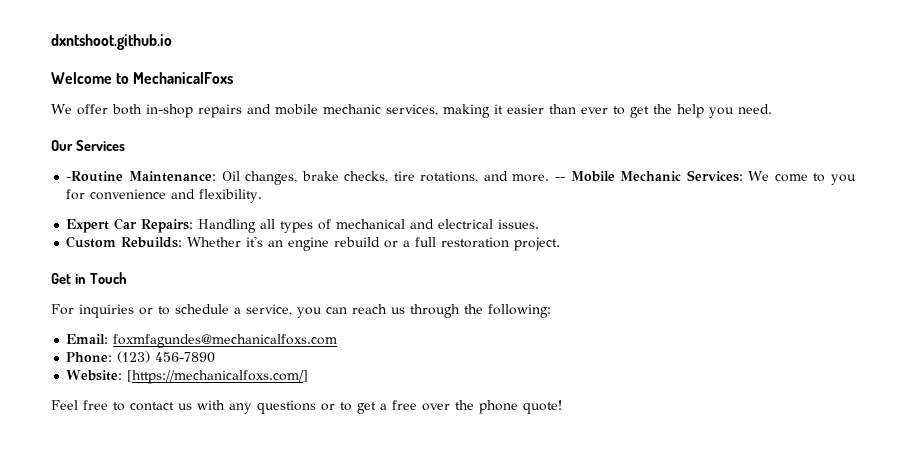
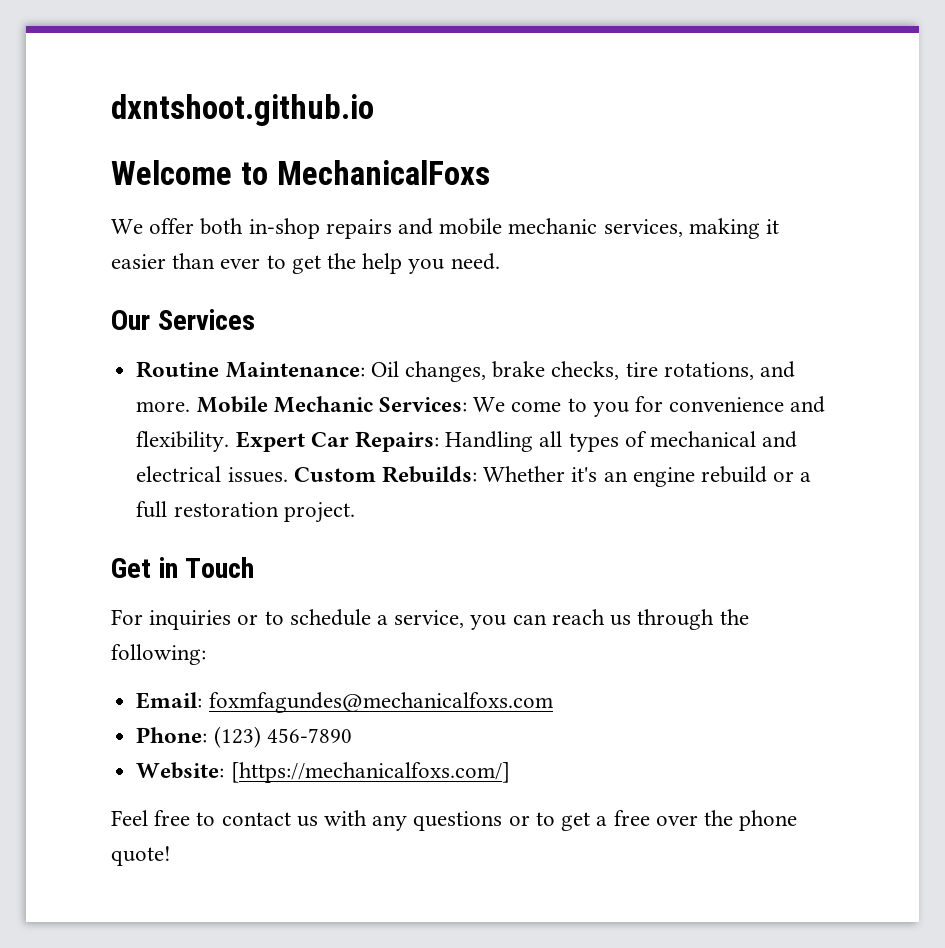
[66,171,124,182] -Routine -> [136,361,220,378] Routine
[555,177,566,181] -- -> (191, 406) none
(263, 196) // -> (230, 441) none
(540, 224) // -> (288, 475) none

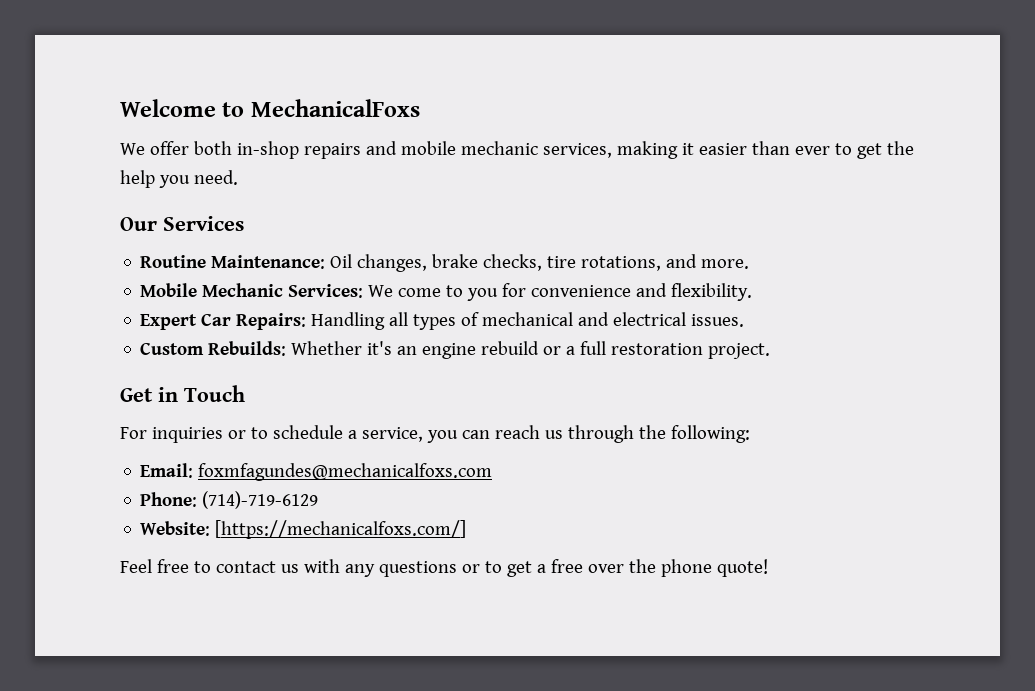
[111,94,374,126] dxntshoot.github.io // -> (120, 108) none
(191, 406) none -> (750, 264) //
(230, 441) none -> (753, 292) //
(288, 475) none -> (745, 320) //
[213,726,352,748] (123) 456-7890 -> [202,491,319,509] (714)-719-6129

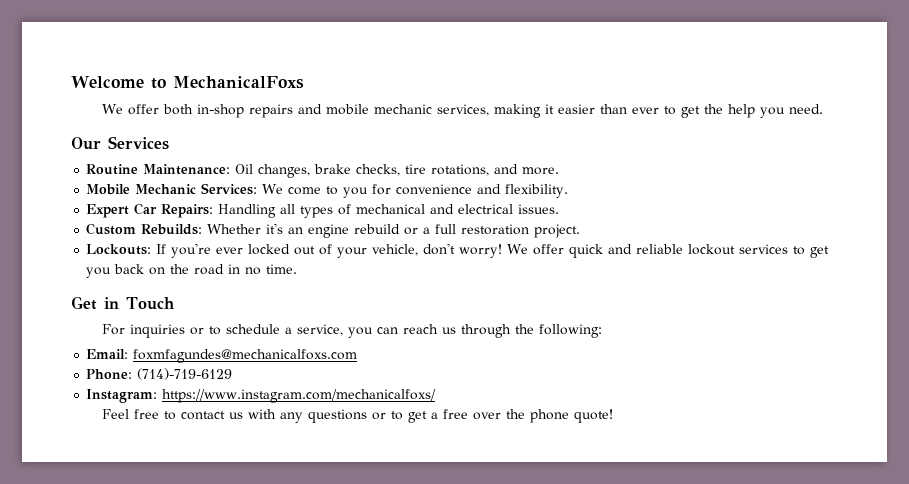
(771, 351) none -> [86,243,830,258] [86,264,298,278] // Lockouts: If you're ever locked out of your vehicle, don't worry! We offer quick and reliable lockout services to get you back on the road in no time.
[140,520,467,539] Website: [https://mechanicalfoxs.com/] -> [86,389,437,403] Instagram: https://www.instagram.com/mechanicalfoxs/

